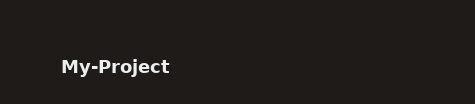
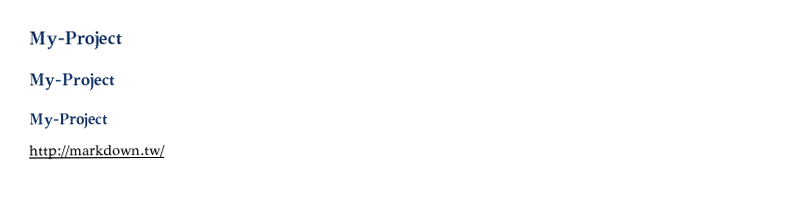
[61,59,170,77] My-Project -> [28,31,122,50] [28,73,115,91] [29,113,108,129] [29,144,166,160] My-Project // My-Project // My-Project // http://markdown.tw/

